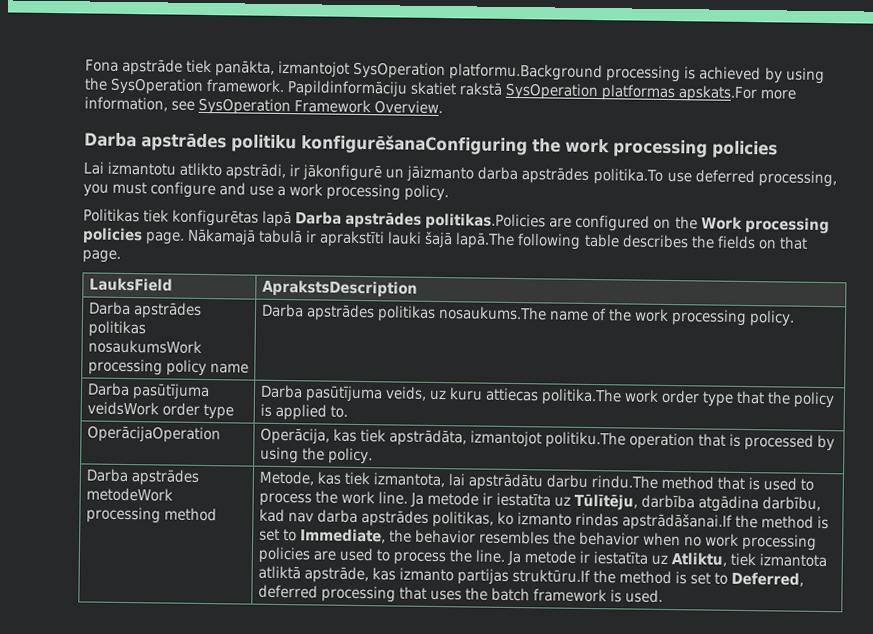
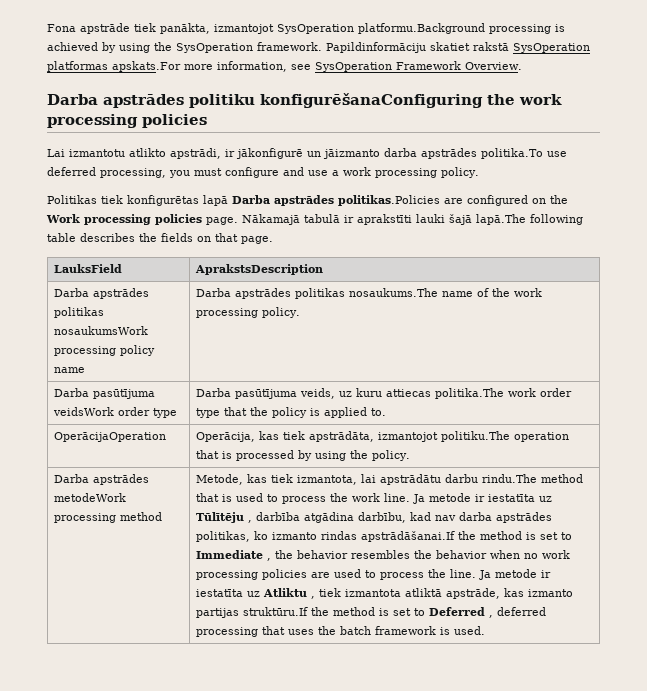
[574,493,639,511] Tūlītēju, -> [196,512,253,523] Tūlītēju ,
[299,528,386,544] Immediate, -> [196,550,272,561] Immediate ,
[671,552,728,567] Atliktu, -> [263,588,316,599] Atliktu ,
[731,571,805,587] Deferred, -> [429,607,494,618] Deferred ,

